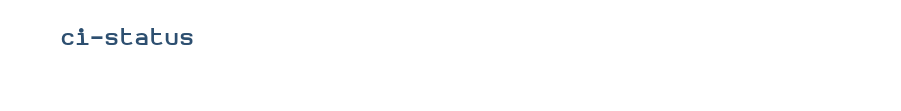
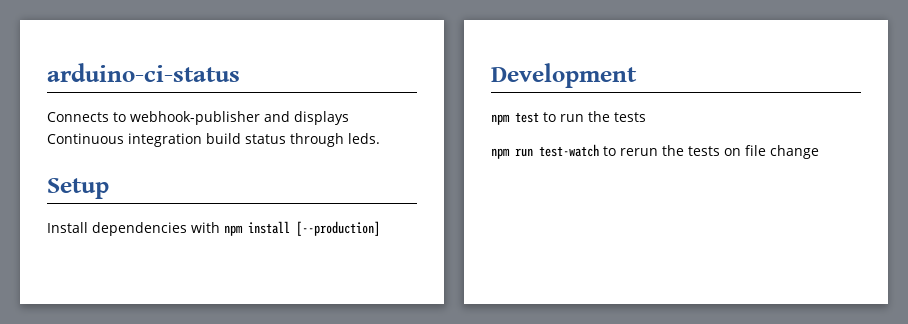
[60,28,194,45] ci-status -> [47,63,240,82] [47,111,349,125] [47,133,380,147] [47,178,109,199] [47,221,380,236] [491,63,637,88] [491,111,646,125] [491,144,819,159] arduino-ci-status // Connects to webhook-publisher and displays Continuous integration build status through leds. // Setup // Install dependencies with npm install [--production] // Development // npm test to run the tests // npm run test-watch to rerun the tests on file change

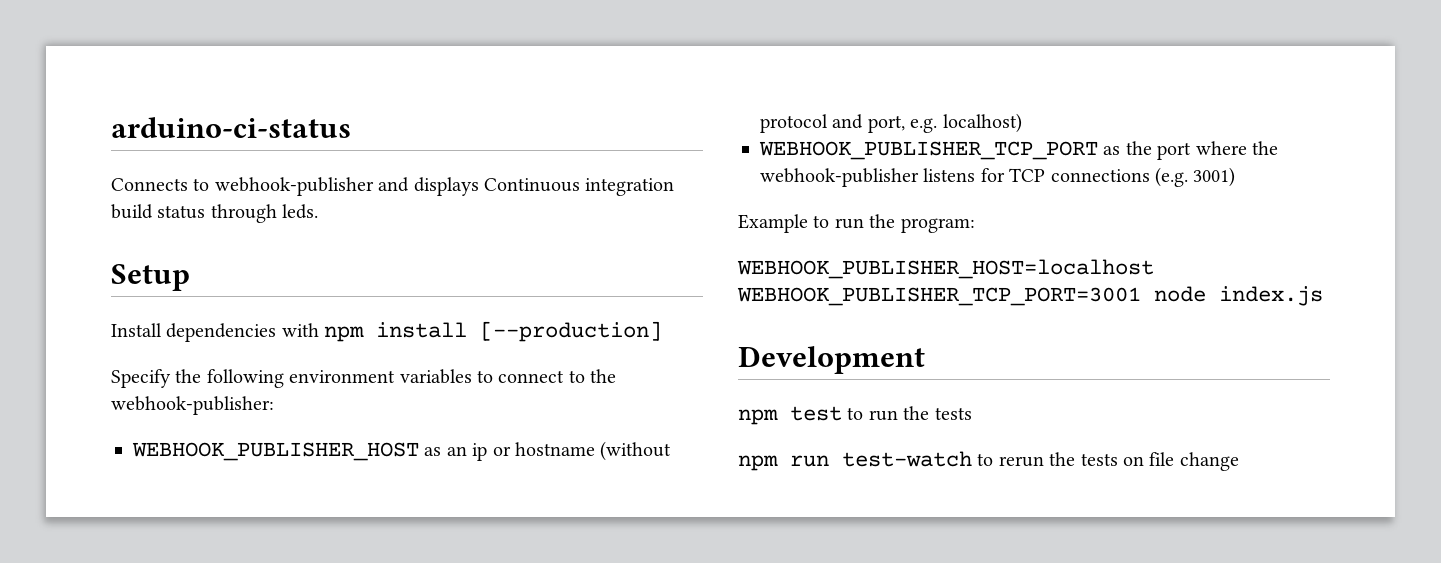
(380, 228) none -> [111,369,617,388] [111,396,274,415] [132,441,672,461] [760,113,1022,133] [759,141,1278,160] [760,167,1236,187] [738,214,975,233] [737,259,1154,279] [737,286,1323,306] // Specify the following environment variables to connect to the webhook-publisher: // WEBHOOK_PUBLISHER_HOST as an ip or hostname (without protocol and port, e.g. localhost) // WEBHOOK_PUBLISHER_TCP_PORT as the port where the webhook-publisher listens for TCP connections (e.g. 3001) // Example to run the program: // WEBHOOK_PUBLISHER_HOST=localhost WEBHOOK_PUBLISHER_TCP_PORT=3001 node index.js

